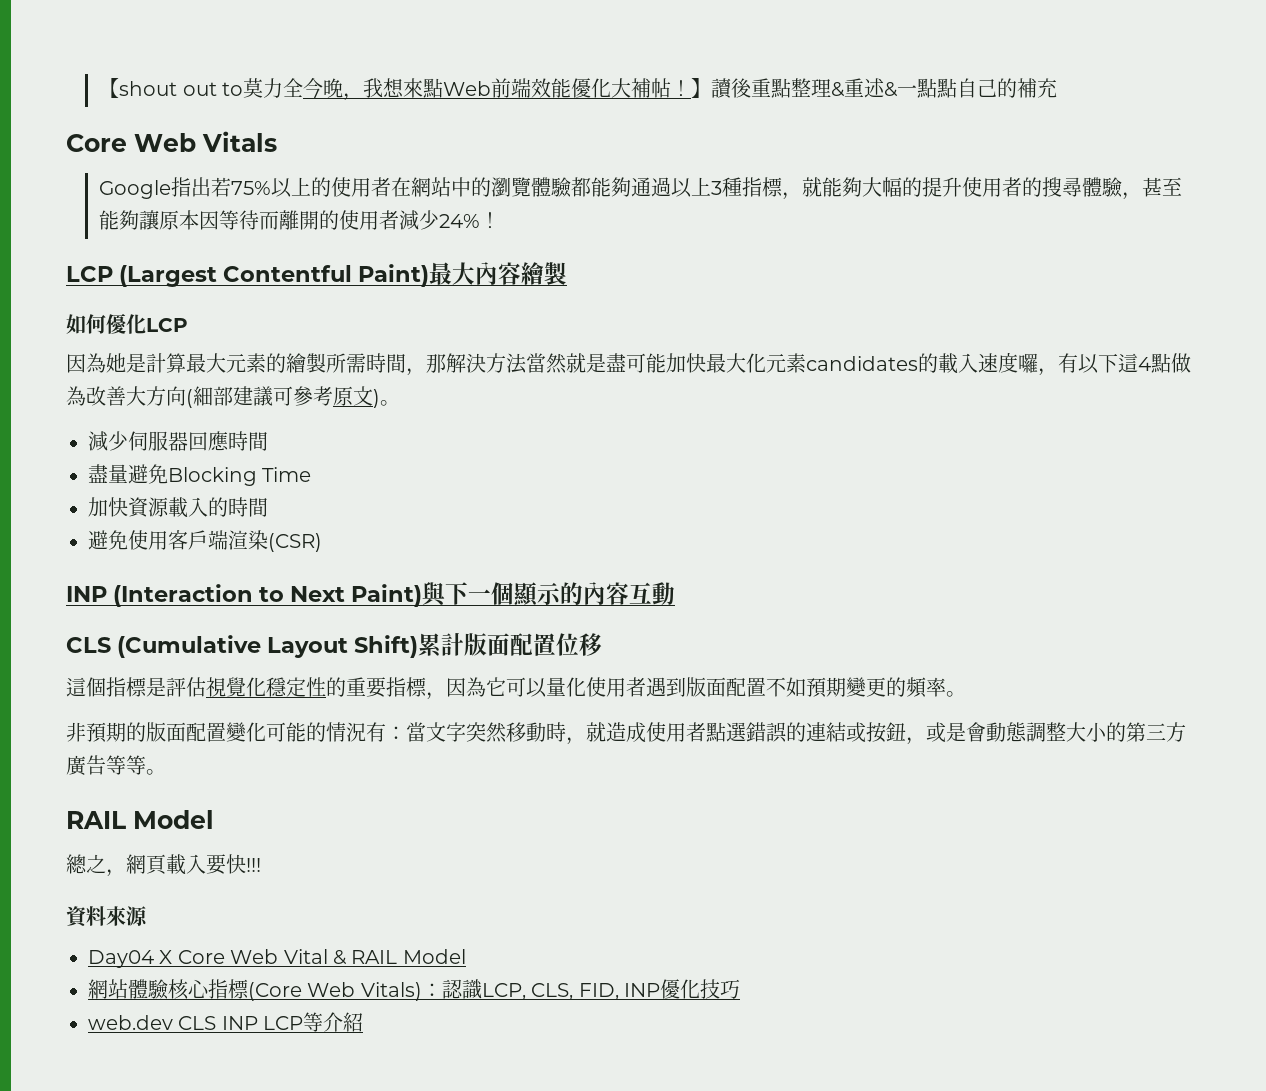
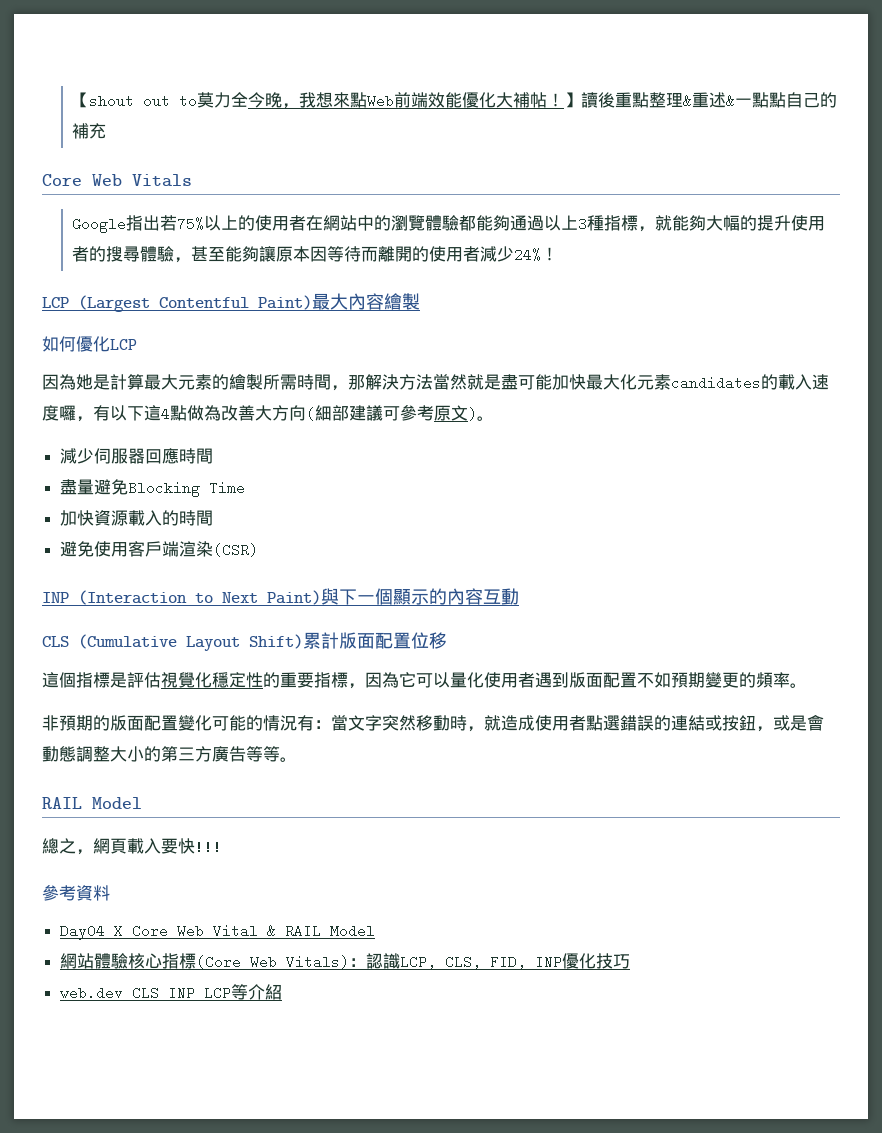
(261, 865) none -> [42,884,76,901] 參考
[106,906,148,926] 來源 -> (110, 893) none

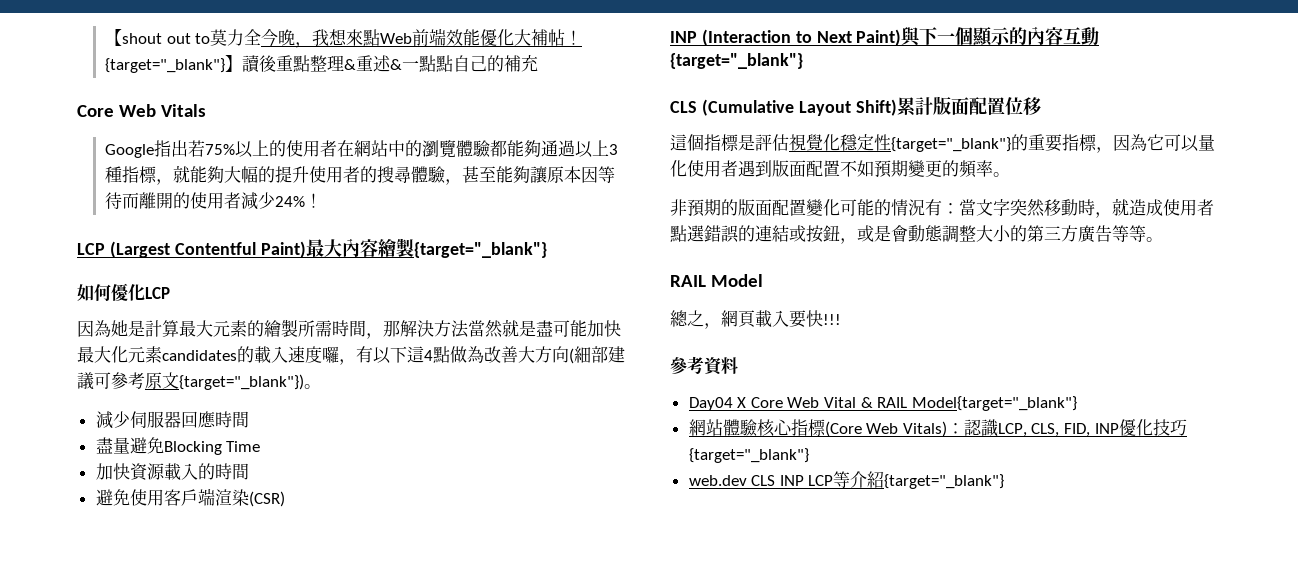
(565, 100) none -> [105,58,226,73] {target="_blank"}
(420, 301) none -> [413,242,547,258] {target="_blank"}
[468,407,477,421] ) -> [179,374,304,390] {target="_blank"})
(519, 596) none -> [670,53,803,69] {target="_blank"}
(263, 680) none -> [891,137,1011,152] {target="_blank"}
[330,924,376,938] Model -> [911,396,1077,411] Model{target="_blank"}
(631, 961) none -> [688,448,809,463] {target="_blank"}
(283, 992) none -> [884,474,1005,489] {target="_blank"}

